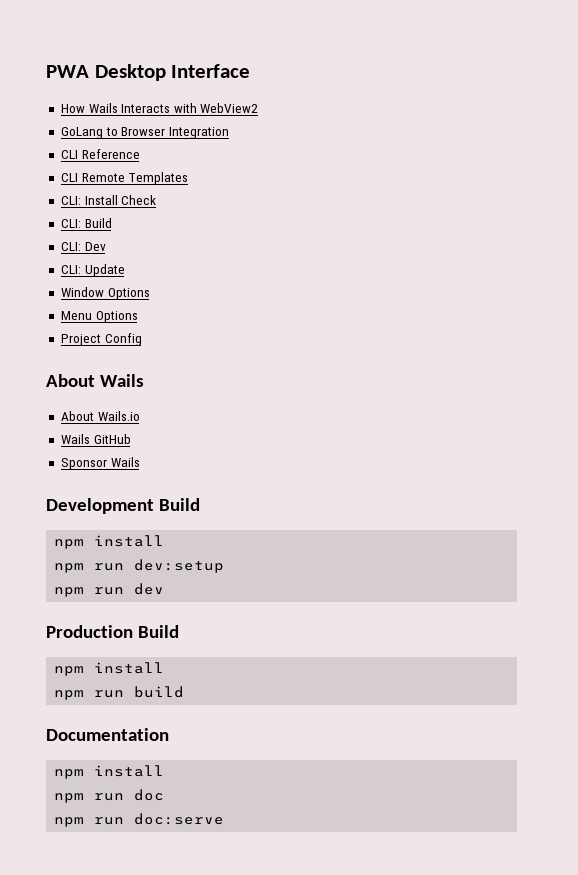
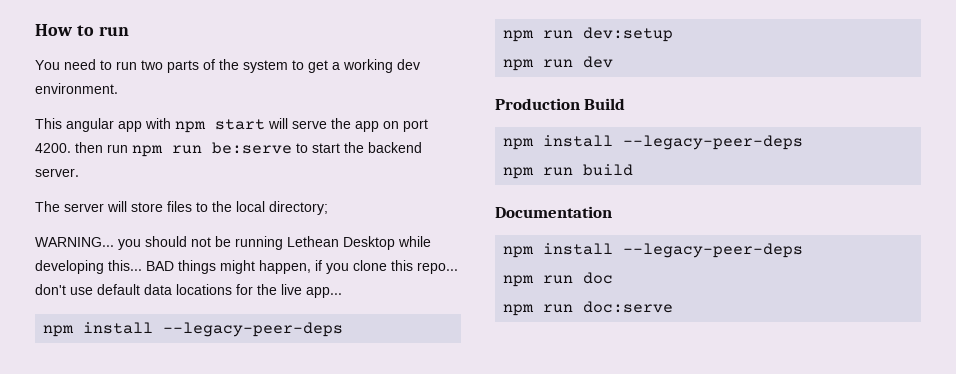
[46,64,251,81] [60,103,259,113] [60,127,229,139] [60,149,140,159] [60,172,189,185] [60,195,157,205] [60,218,112,228] [60,242,106,251] [60,264,125,277] [60,287,150,300] [60,311,138,323] [60,333,142,346] [46,374,144,387] [60,411,140,421] [60,434,131,444] [60,457,140,470] [46,498,200,514] [54,535,165,549] PWA Desktop Interface // How Wails Interacts with WebView2 // GoLang to Browser Integration // CLI Reference // CLI Remote Templates // CLI: Install Check // CLI: Build // CLI: Dev // CLI: Update // Window Options // Menu Options // Project Config // About Wails // About Wails.io // Wails GitHub // Sponsor Wails // Development Build // npm install -> [35,24,129,36] [35,59,420,73] [35,83,118,94] [35,118,428,133] [35,142,422,157] [35,168,79,177] [35,201,328,215] [35,236,431,250] [35,260,458,274] [35,284,342,298] [43,322,344,337] How to run // You need to run two parts of the system to get a working dev environment. // This angular app with npm start will serve the app on port 4200. then run npm run be:serve to start the backend server. // The server will store files to the local directory; // WARNING... you should not be running Lethean Desktop while developing this... BAD things might happen, if you clone this repo... don't use default data locations for the live app... // npm install --legacy-peer-deps
(165, 668) none -> [623,135,804,150] --legacy-peer-deps
(165, 771) none -> [623,243,804,258] --legacy-peer-deps

